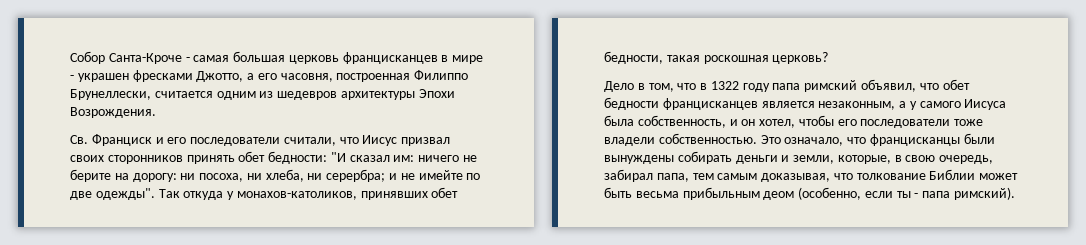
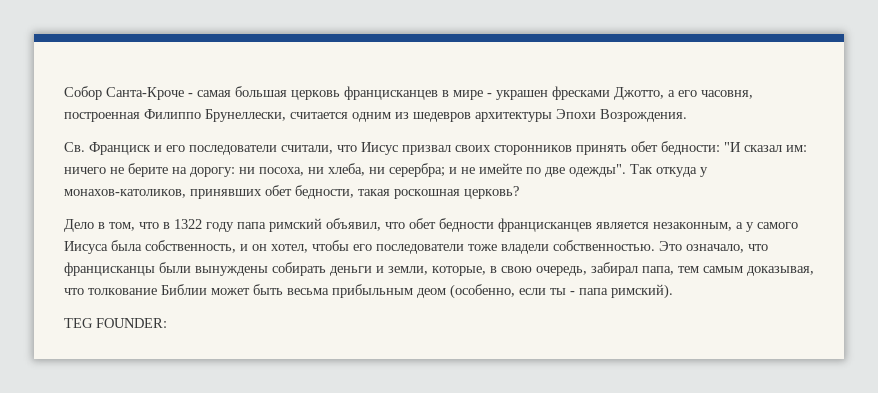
(1016, 193) none -> [64,318,167,328] // TEG FOUNDER:

